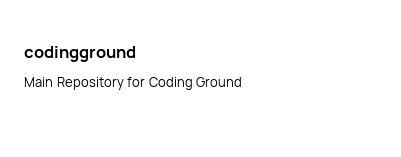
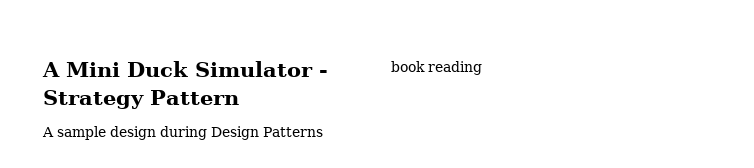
[24,46,136,62] [24,77,243,90] codingground // Main Repository for Coding Ground -> [42,61,328,77] [43,90,239,109] [42,126,323,140] [391,61,482,75] A Mini Duck Simulator - Strategy Pattern // A sample design during Design Patterns book reading

